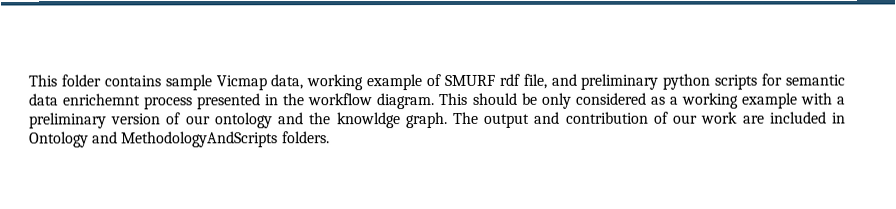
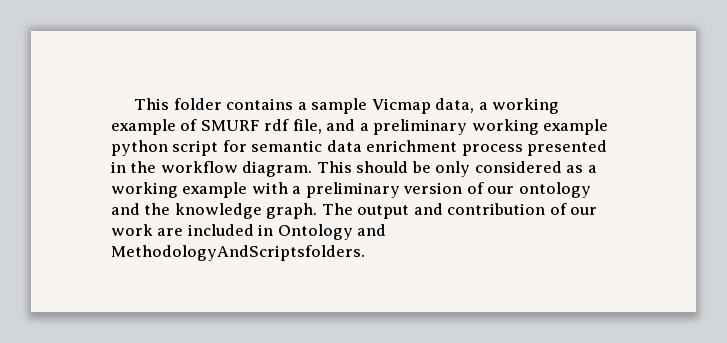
(161, 81) none -> [297,102,307,110] a
(304, 82) none -> [478,102,488,110] a
[580,73,758,90] preliminary python scripts -> [359,119,609,135] [111,140,219,156] a preliminary working example python script
[62,93,142,106] enrichemnt -> [366,140,458,152] enrichment
[336,112,401,129] knowldge -> [174,203,262,219] knowledge
[121,131,330,148] MethodologyAndScripts folders. -> [111,245,365,261] MethodologyAndScriptsfolders.

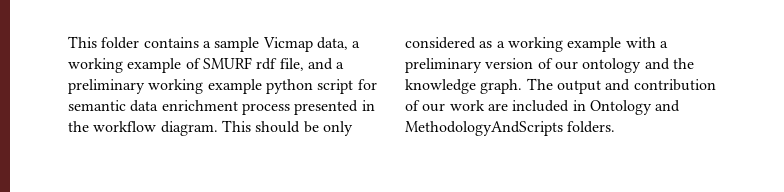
[111,245,365,261] MethodologyAndScriptsfolders. -> [405,121,616,136] MethodologyAndScripts folders.

